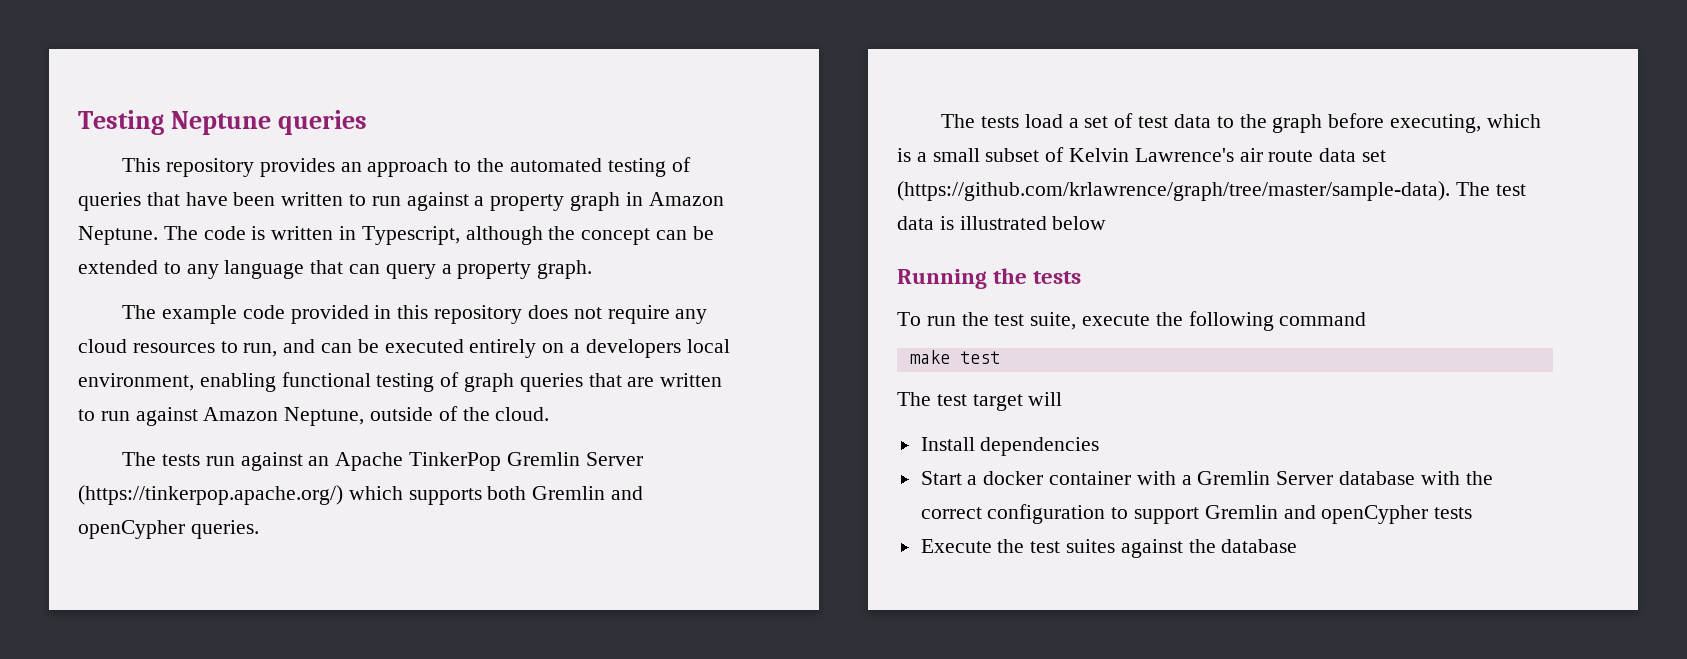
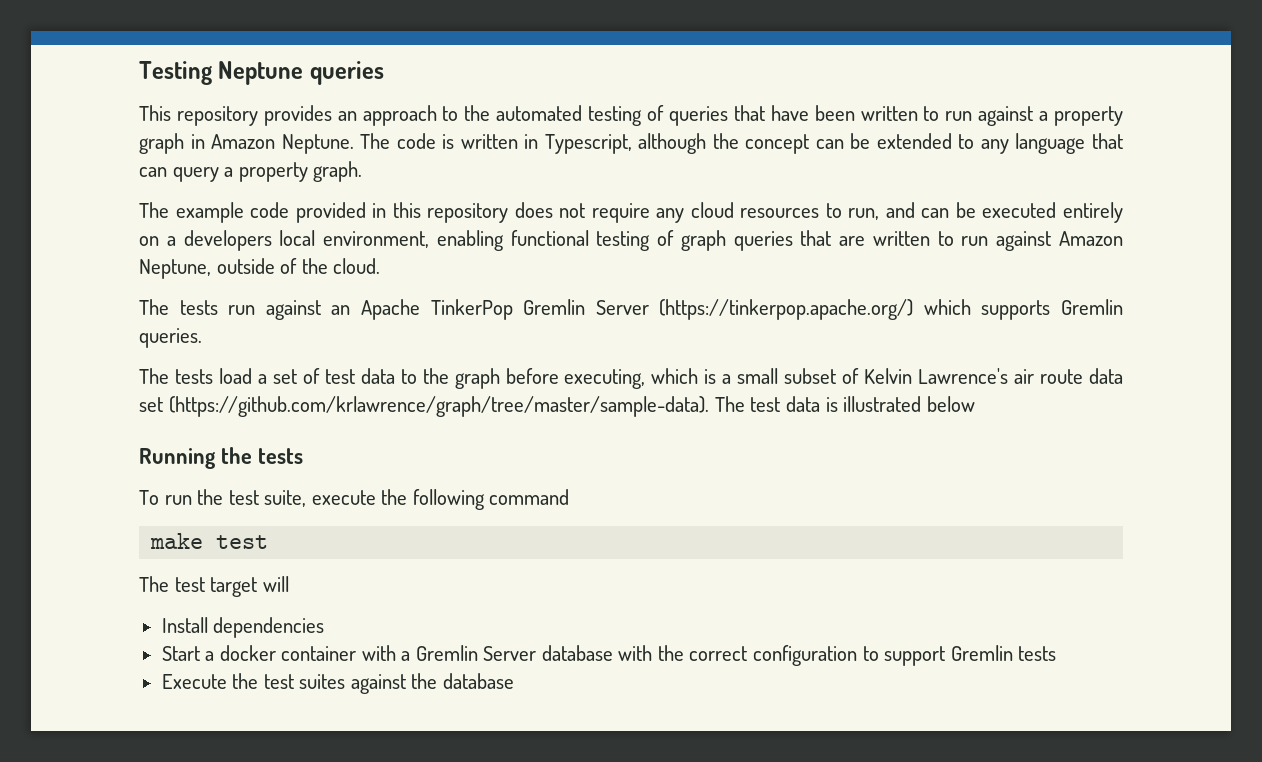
[487,486,644,500] [78,520,185,539] both Gremlin and openCypher -> [1061,299,1123,315] Gremlin
[1283,505,1429,524] and openCypher -> (1013, 653) none

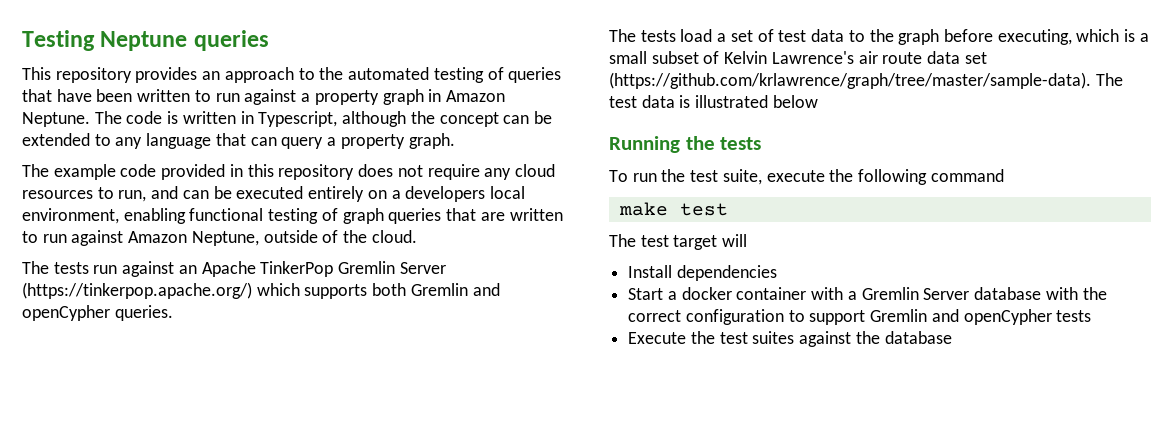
[1061,299,1123,315] Gremlin -> [372,283,500,296] [22,305,110,321] both Gremlin and openCypher
(1013, 653) none -> [931,309,1052,325] and openCypher

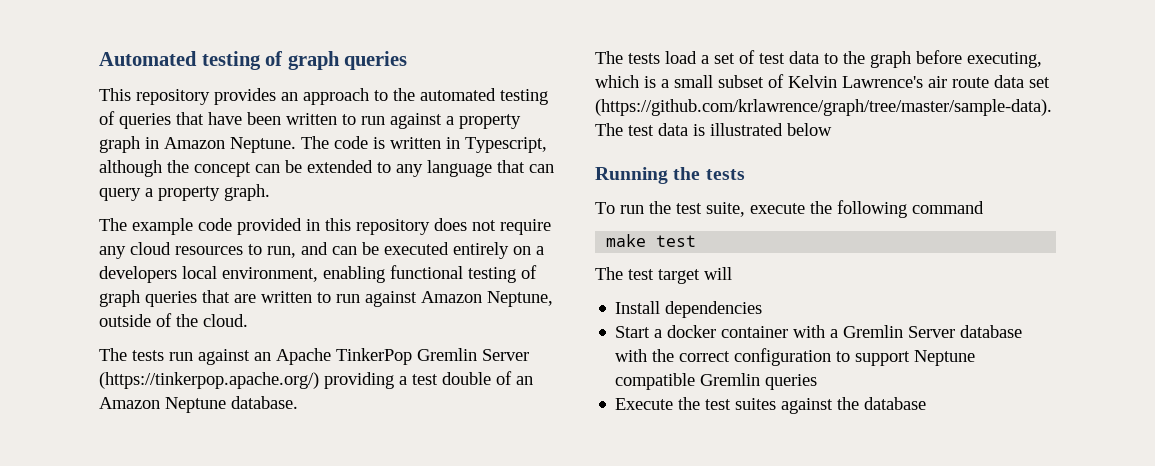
[22,30,188,51] Testing Neptune -> [99,51,340,70] Automated testing of graph
[256,283,500,299] [22,305,173,321] which supports both Gremlin and openCypher queries. -> [324,371,533,389] [99,396,298,413] providing a test double of an Amazon Neptune database.
[870,309,1092,325] Gremlin and openCypher tests -> [914,350,976,366] [615,373,818,390] Neptune compatible Gremlin queries

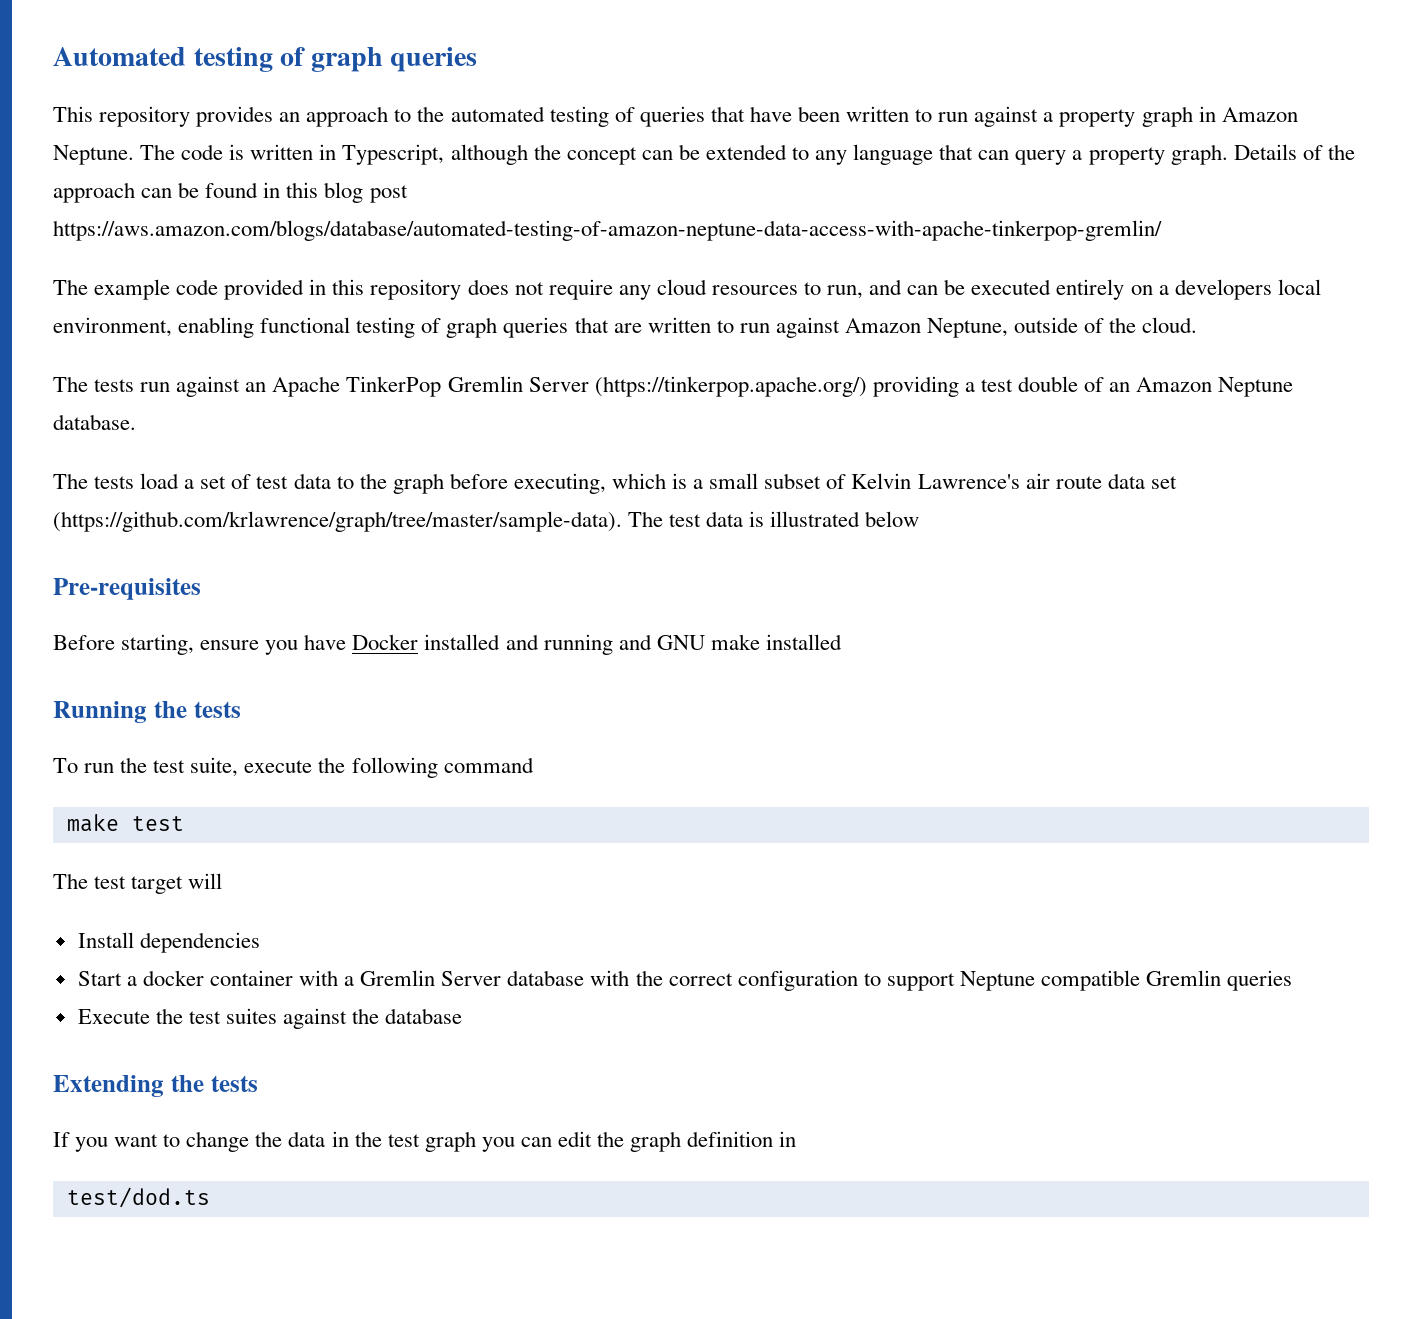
(270, 192) none -> [1233,144,1355,160] [53,182,408,203] [53,220,1162,241] Details of the approach can be found in this blog post https://aws.amazon.com/blogs/database/automated-testing-of-amazon-neptune-data-access-with-apache-tinkerpop-gremlin/
(832, 129) none -> [53,578,201,600] [53,634,842,655] // Pre-requisites // Before starting, ensure you have Docker installed and running and GNU make installed
(927, 403) none -> [53,1075,258,1097] [53,1131,797,1152] [66,1187,210,1208] // Extending the tests // If you want to change the data in the test graph you can edit the graph definition in // test/dod.ts

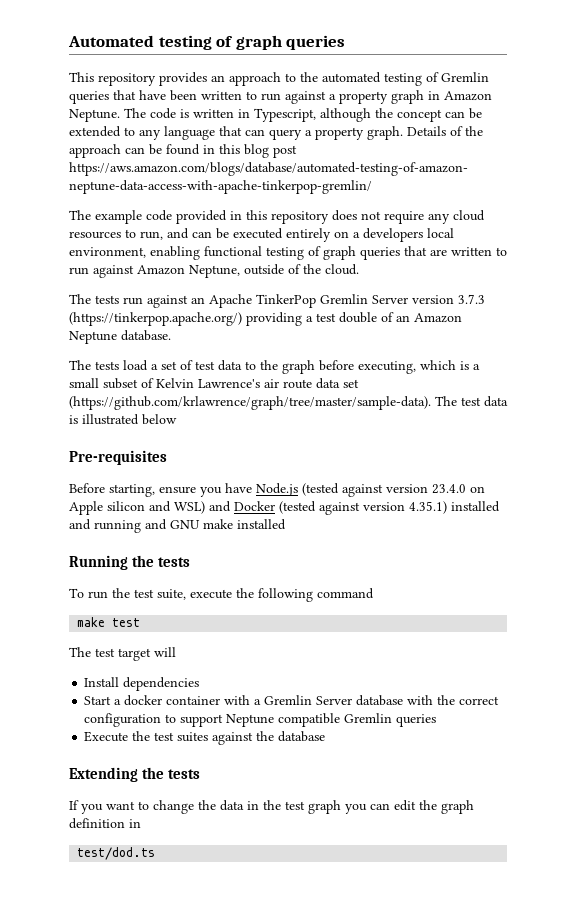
(635, 114) none -> [441,72,489,82] Gremlin
(589, 384) none -> [412,294,485,304] version 3.7.3
[352,634,419,650] Docker -> [256,483,485,497] [69,501,447,515] Node.js (tested against version 23.4.0 on Apple silicon and WSL) and Docker (tested against version 4.35.1)

